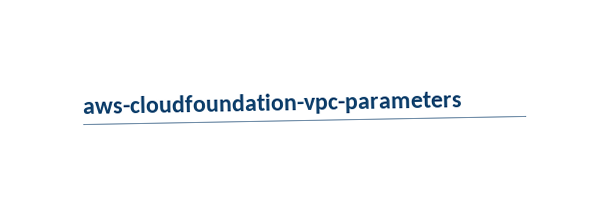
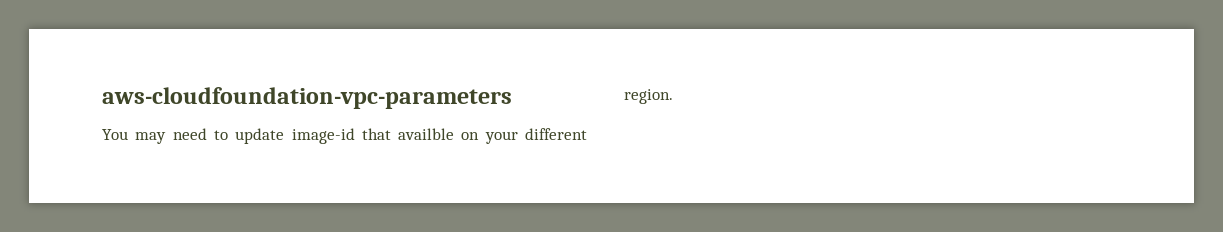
(463, 104) none -> [102,128,587,144] [624,89,673,104] // You may need to update image-id that availble on your different region.

